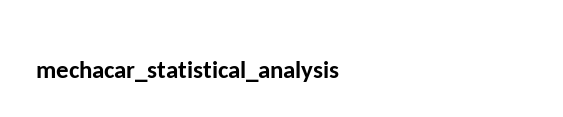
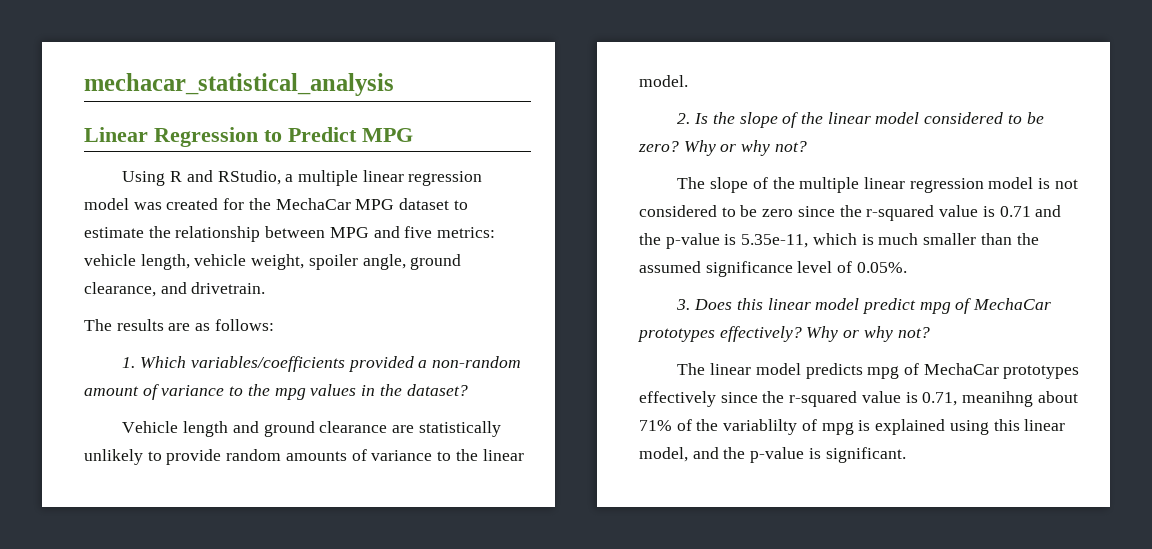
(339, 71) none -> [84,127,413,147] [122,170,483,186] [84,198,468,210] [84,226,496,242] [84,254,462,270] [84,282,266,297] [84,319,274,331] [122,356,521,372] [84,384,468,400] [122,421,501,437] [84,449,524,465] [639,75,688,87] [677,112,1044,128] [638,140,807,156] [677,177,1078,193] [639,205,1062,221] [639,233,1039,249] [639,261,907,277] [676,298,1052,314] [637,326,930,342] [677,363,1080,379] [639,391,1078,407] [639,419,1066,435] [639,447,906,463] // Linear Regression to Predict MPG // Using R and RStudio, a multiple linear regression model was created for the MechaCar MPG dataset to estimate the relationship between MPG and five metrics: vehicle length, vehicle weight, spoiler angle, ground clearance, and drivetrain. // The results are as follows: // 1. Which variables/coefficients provided a non-random amount of variance to the mpg values in the dataset? // Vehicle length and ground clearance are statistically unlikely to provide random amounts of variance to the linear model. // 2. Is the slope of the linear model considered to be zero? Why or why not? // The slope of the multiple linear regression model is not considered to be zero since the r-squared value is 0.71 and the p-value is 5.35e-11, which is much smaller than the assumed significance level of 0.05%. // 3. Does this linear model predict mpg of MechaCar prototypes effectively? Why or why not? // The linear model predicts mpg of MechaCar prototypes effectively since the r-squared value is 0.71, meanihng about 71% of the variablilty of mpg is explained using this linear model, and the p-value is significant.

